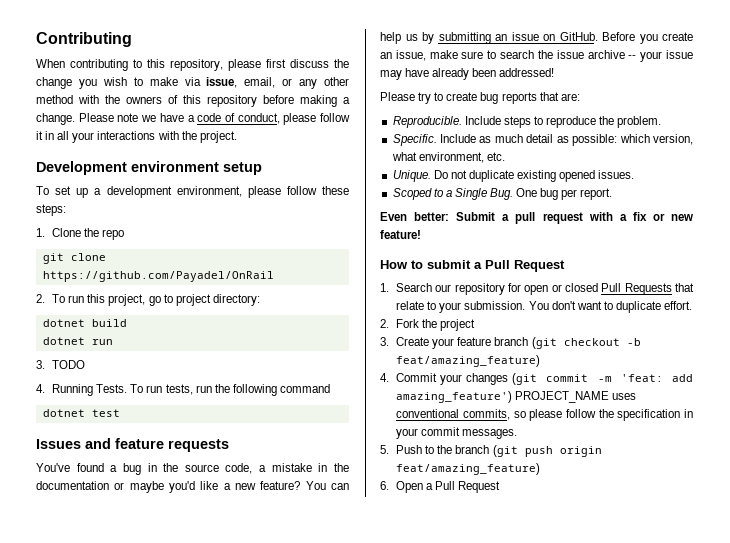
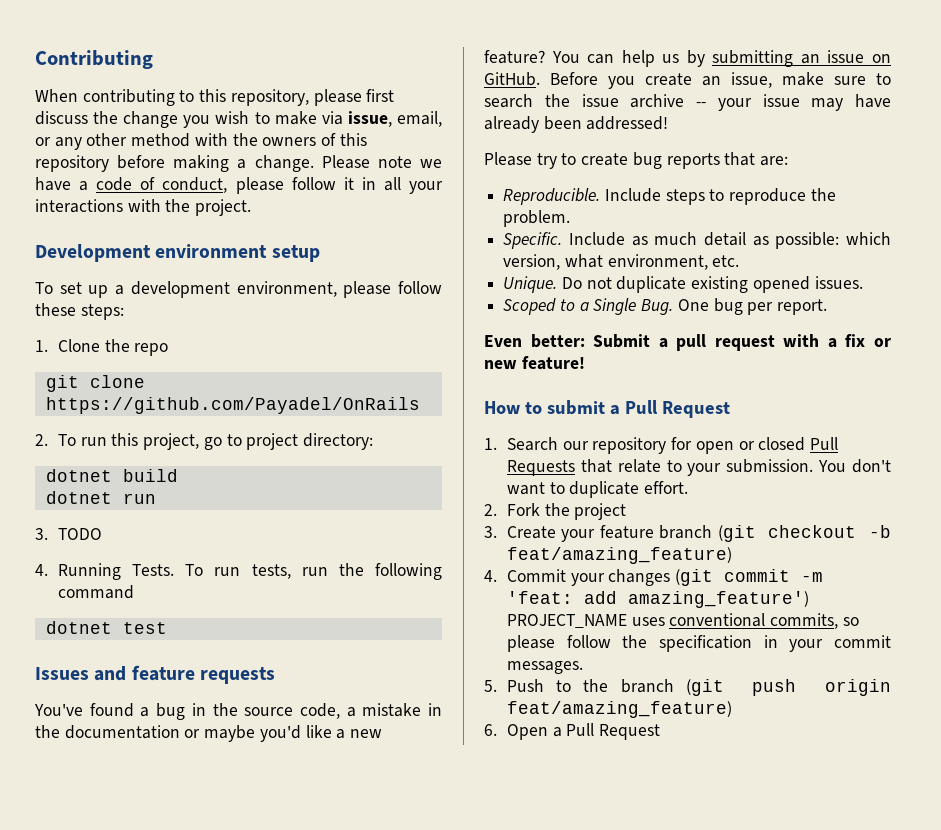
[42,271,274,282] https://github.com/Payadel/OnRail -> [45,397,420,414] https://github.com/Payadel/OnRails

